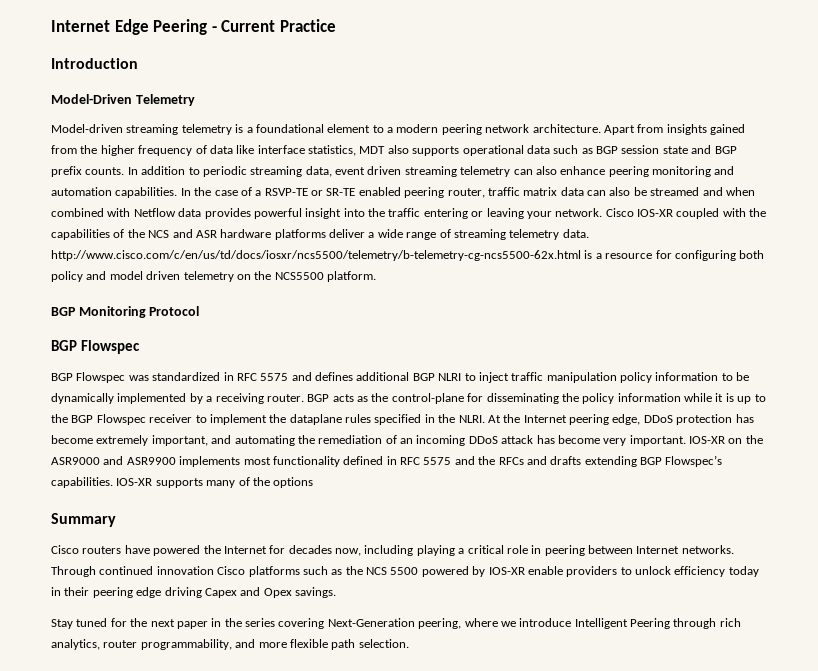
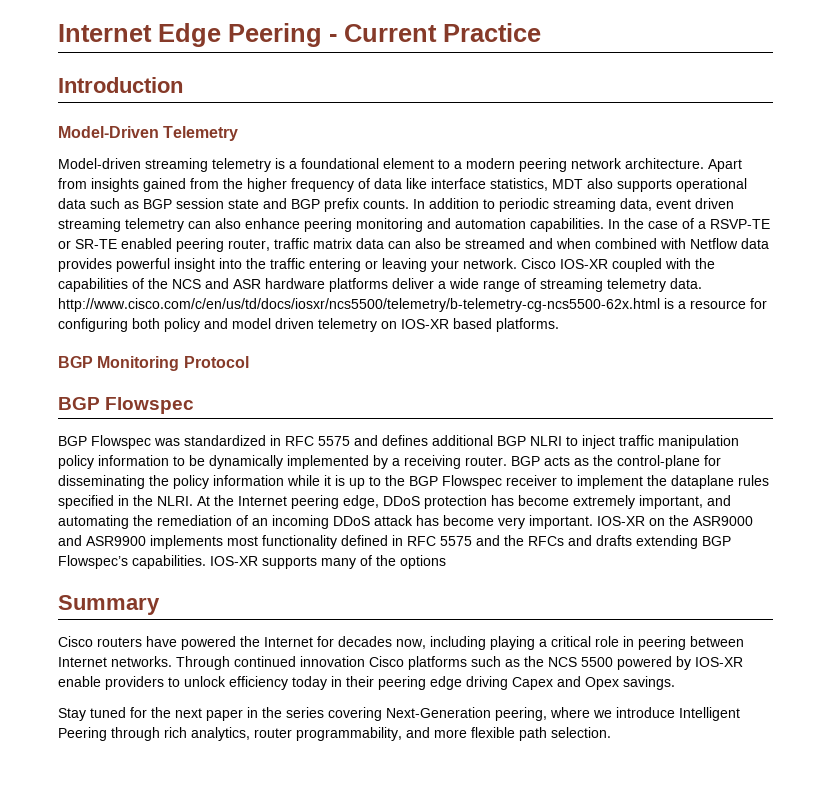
[254,271,376,282] the NCS5500 platform. -> [401,318,559,332] IOS-XR based platforms.

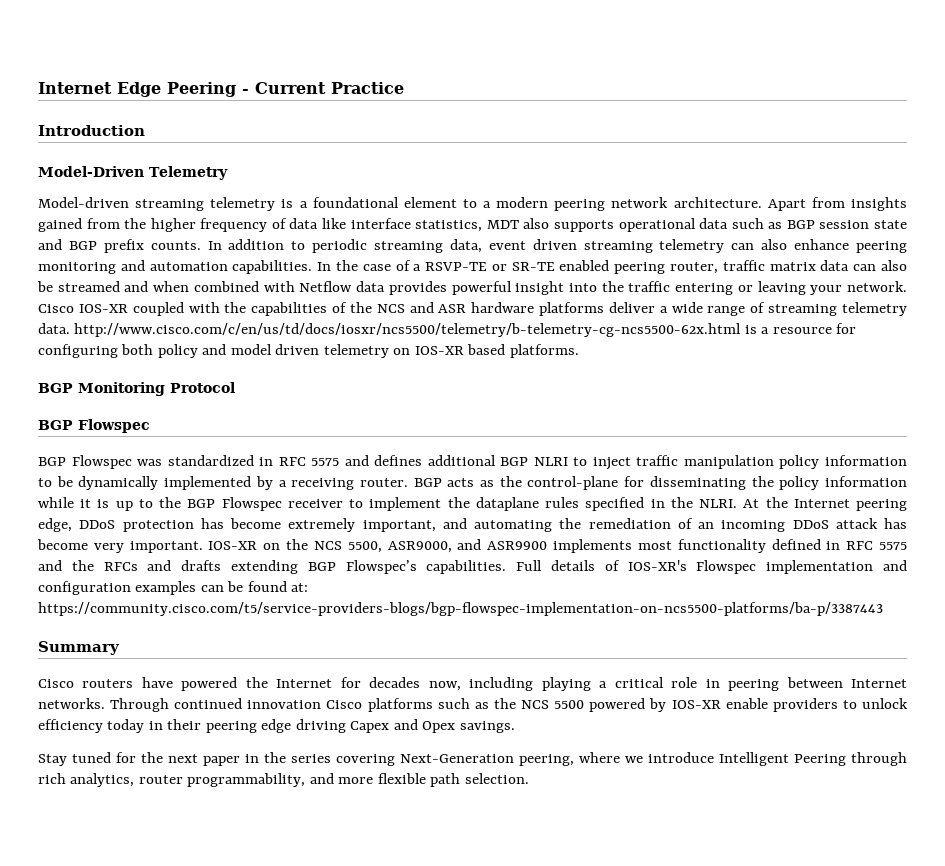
[693,516,753,526] ASR9000 -> [313,541,452,553] NCS 5500, ASR9000,
[210,555,446,569] IOS-XR supports many of the options -> [516,560,907,574] [38,581,309,595] [38,602,883,616] Full details of IOS-XR's Flowspec implementation and configuration examples can be found at: https://community.cisco.com/t5/service-providers-blogs/bgp-flowspec-implementation-on-ncs5500-platforms/ba-p/3387443

